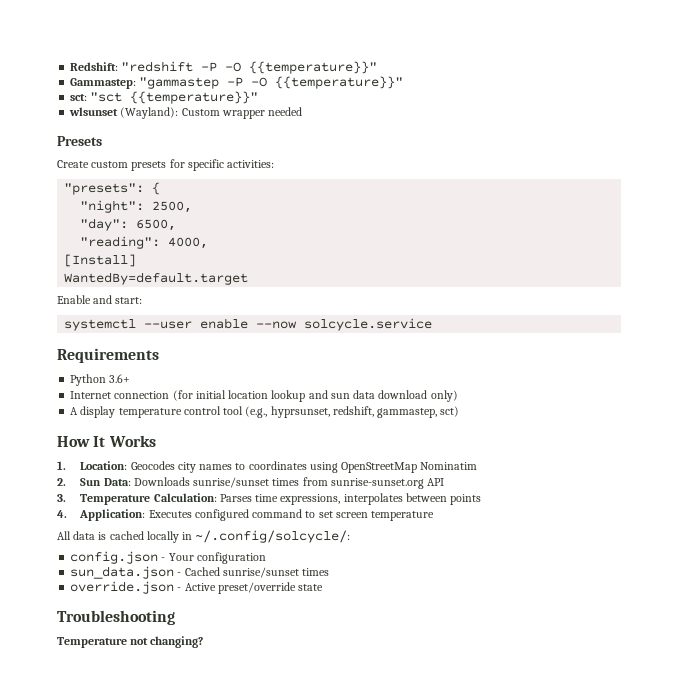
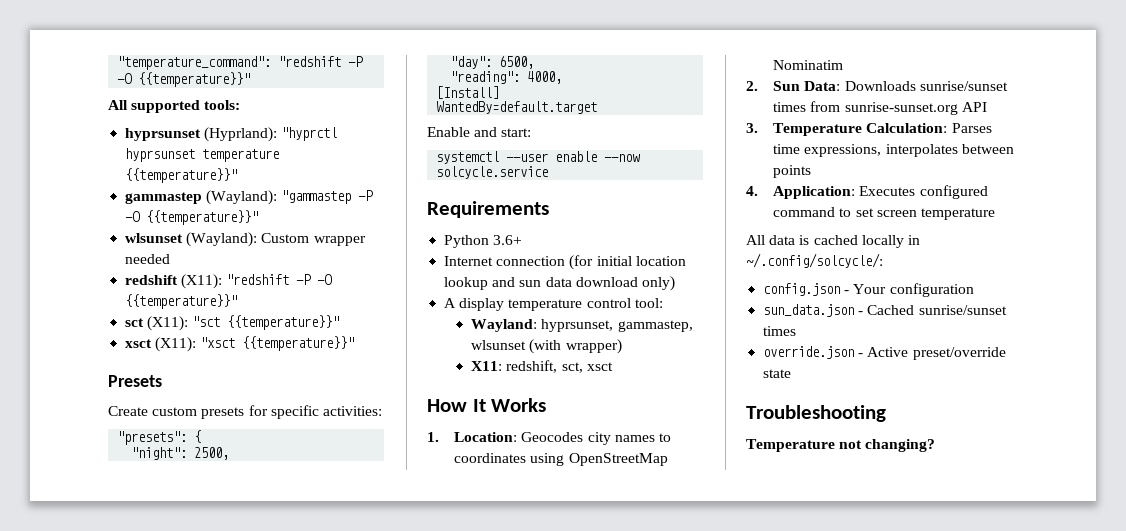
[70,61,378,74] [70,78,137,89] Redshift: "redshift -P -O {{temperature}}" // Gammastep: -> [117,56,364,70] [117,72,251,87] [108,100,241,113] [125,127,338,142] [125,148,280,162] [125,168,238,183] [125,190,278,205] "temperature_command": "redshift -P -O {{temperature}}" // All supported tools: // hyprsunset (Hyprland): "hyprctl hyprsunset temperature {{temperature}}" // gammastep (Wayland):
[70,91,259,104] // sct: "sct {{temperature}}" -> (259, 217) none
(303, 111) none -> [125,274,333,289] [125,294,238,309] [125,315,340,331] [125,336,355,352] // redshift (X11): "redshift -P -O {{temperature}}" // sct (X11): "sct {{temperature}}" // xsct (X11): "xsct {{temperature}}"
[223,406,460,418] tool (e.g., hyprsunset, redshift, gammastep, sct) -> [634,298,663,308] [471,319,693,332] [471,339,622,354] [471,360,613,373] tool: // Wayland: hyprsunset, gammastep, wlsunset (with wrapper) // X11: redshift, sct, xsct

